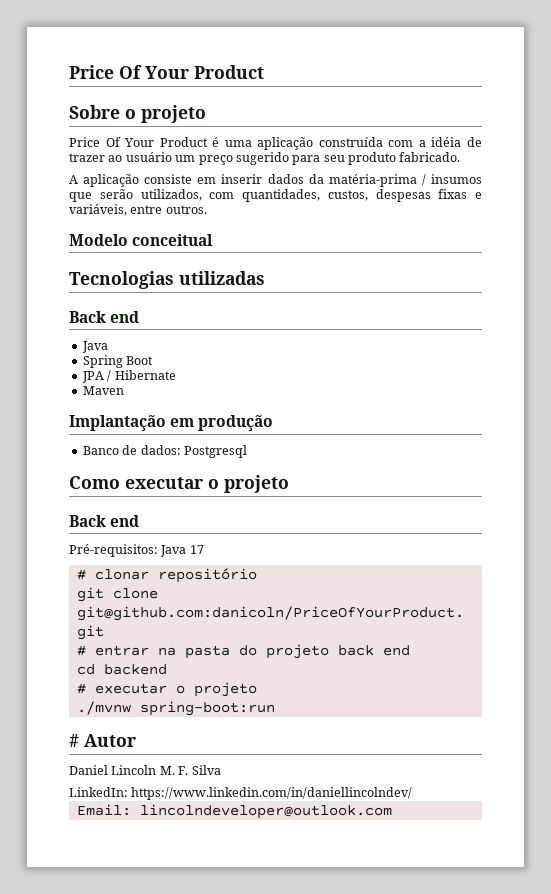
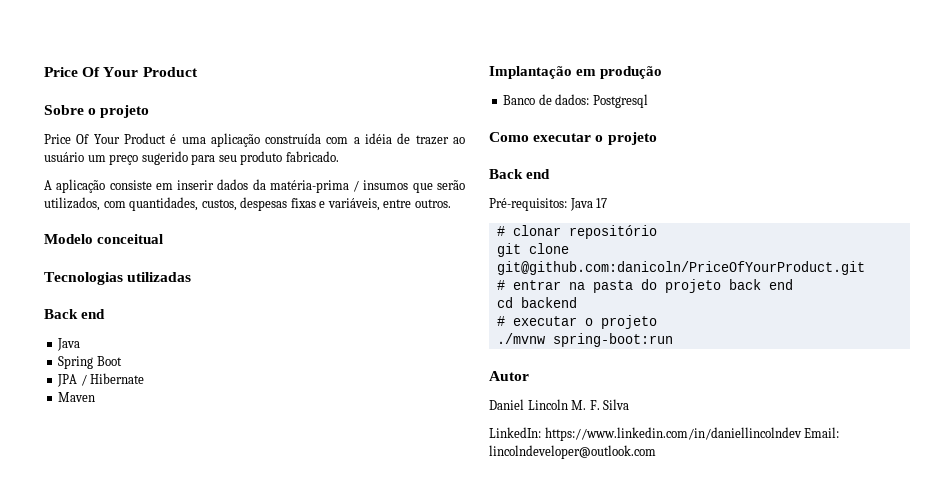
[69,734,79,747] # -> (673, 340) none
[131,787,413,800] https://www.linkedin.com/in/daniellincolndev/ // -> [544,427,802,441] https://www.linkedin.com/in/daniellincolndev

